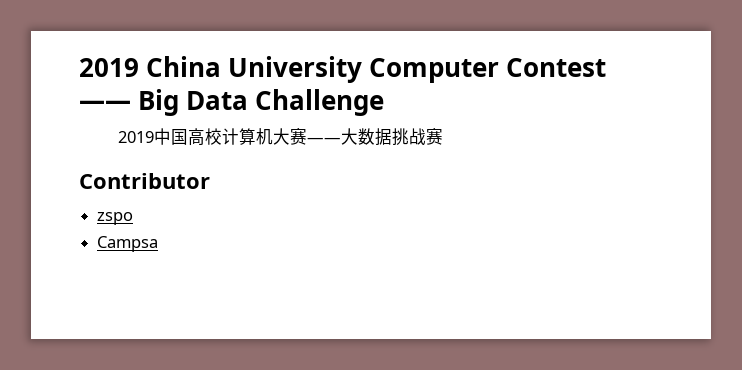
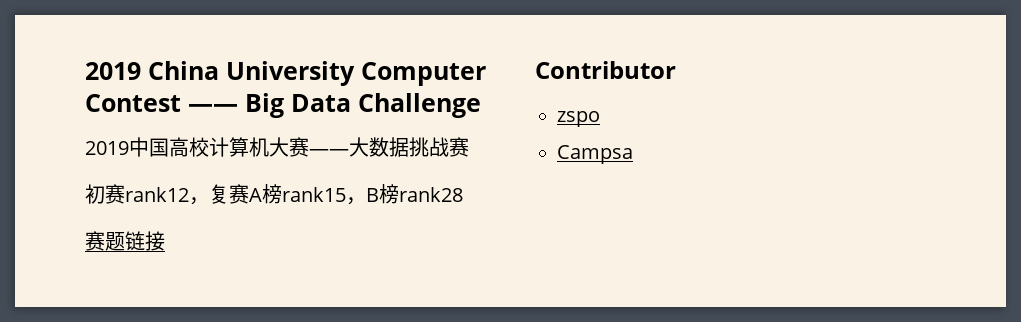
(443, 136) none -> [85,184,463,205] [85,231,165,251] // 初赛rank12，复赛A榜rank15，B榜rank28 // 赛题链接

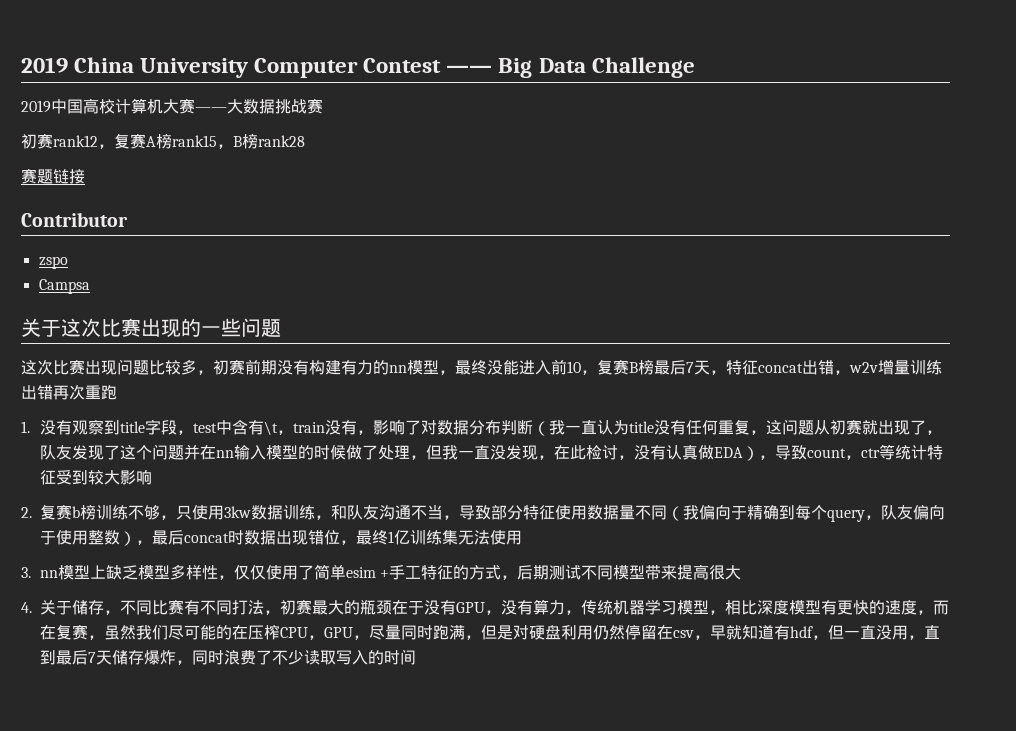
(633, 154) none -> [21,318,281,338] [21,359,942,375] [21,384,117,400] [21,419,942,436] [39,444,943,461] [39,469,152,485] [21,504,945,522] [40,530,522,546] [21,564,742,580] [21,599,949,615] [40,624,940,640] [40,649,416,665] // 关于这次比赛出现的一些问题 // 这次比赛出现问题比较多，初赛前期没有构建有力的nn模型，最终没能进入前10，复赛B榜最后7天，特征concat出错，w2v增量训练出错再次重跑 // 1.没有观察到title字段，test中含有\t，train没有，影响了对数据分布判断（我一直认为title没有任何重复，这问题从初赛就出现了，队友发现了这个问题并在nn输入模型的时候做了处理，但我一直没发现，在此检讨，没有认真做EDA），导致count，ctr等统计特征受到较大影响 // 2.复赛b榜训练不够，只使用3kw数据训练，和队友沟通不当，导致部分特征使用数据量不同（我偏向于精确到每个query，队友偏向于使用整数），最后concat时数据出现错位，最终1亿训练集无法使用 // 3. nn模型上缺乏模型多样性，仅仅使用了简单esim +手工特征的方式，后期测试不同模型带来提高很大 // 4.关于储存，不同比赛有不同打法，初赛最大的瓶颈在于没有GPU，没有算力，传统机器学习模型，相比深度模型有更快的速度，而在复赛，虽然我们尽可能的在压榨CPU，GPU，尽量同时跑满，但是对硬盘利用仍然停留在csv，早就知道有hdf，但一直没用，直到最后7天储存爆炸，同时浪费了不少读取写入的时间

